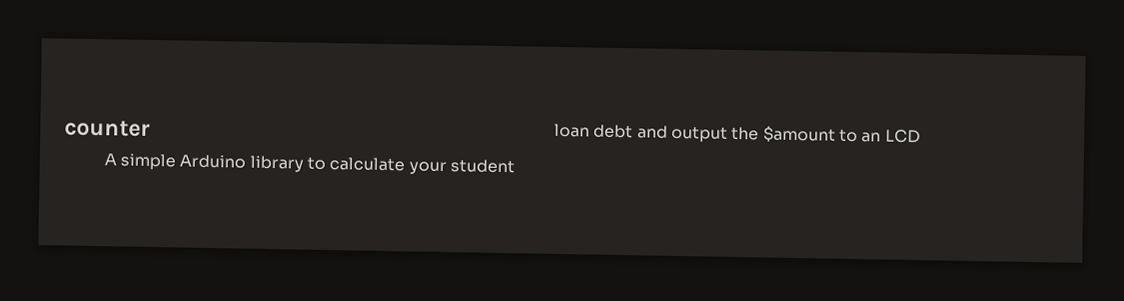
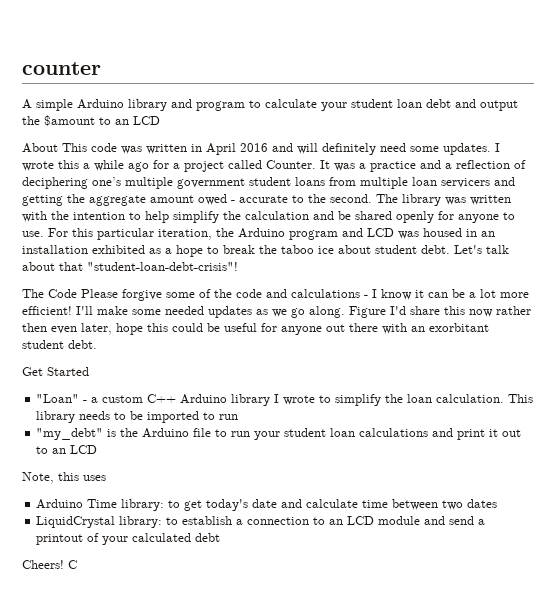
(304, 164) none -> [171,99,245,111] and program
(921, 136) none -> [22,143,500,155] [22,160,526,172] [22,177,515,189] [22,194,511,206] [22,211,515,223] [22,228,495,240] [22,245,509,257] [22,262,238,271] [22,289,529,301] [22,306,531,318] [22,323,489,335] [22,340,97,349] [22,367,89,376] [36,394,534,406] [36,411,239,423] [36,428,522,440] [36,445,98,454] [22,472,106,484] [36,499,498,511] [36,516,486,528] [36,533,221,545] [22,560,77,569] // About This code was written in April 2016 and will definitely need some updates. I wrote this a while ago for a project called Counter. It was a practice and a reflection of deciphering one’s multiple government student loans from multiple loan servicers and getting the aggregate amount owed - accurate to the second. The library was written with the intention to help simplify the calculation and be shared openly for anyone to use. For this particular iteration, the Arduino program and LCD was housed in an installation exhibited as a hope to break the taboo ice about student debt. Let's talk about that "student-loan-debt-crisis"! // The Code Please forgive some of the code and calculations - I know it can be a lot more efficient! I'll make some needed updates as we go along. Figure I'd share this now rather then even later, hope this could be useful for anyone out there with an exorbitant student debt. // Get Started // "Loan" - a custom C++ Arduino library I wrote to simplify the loan calculation. This library needs to be imported to run // "my_debt" is the Arduino file to run your student loan calculations and print it out to an LCD // Note, this uses // Arduino Time library: to get today's date and calculate time between two dates // LiquidCrystal library: to establish a connection to an LCD module and send a printout of your calculated debt // Cheers! C

